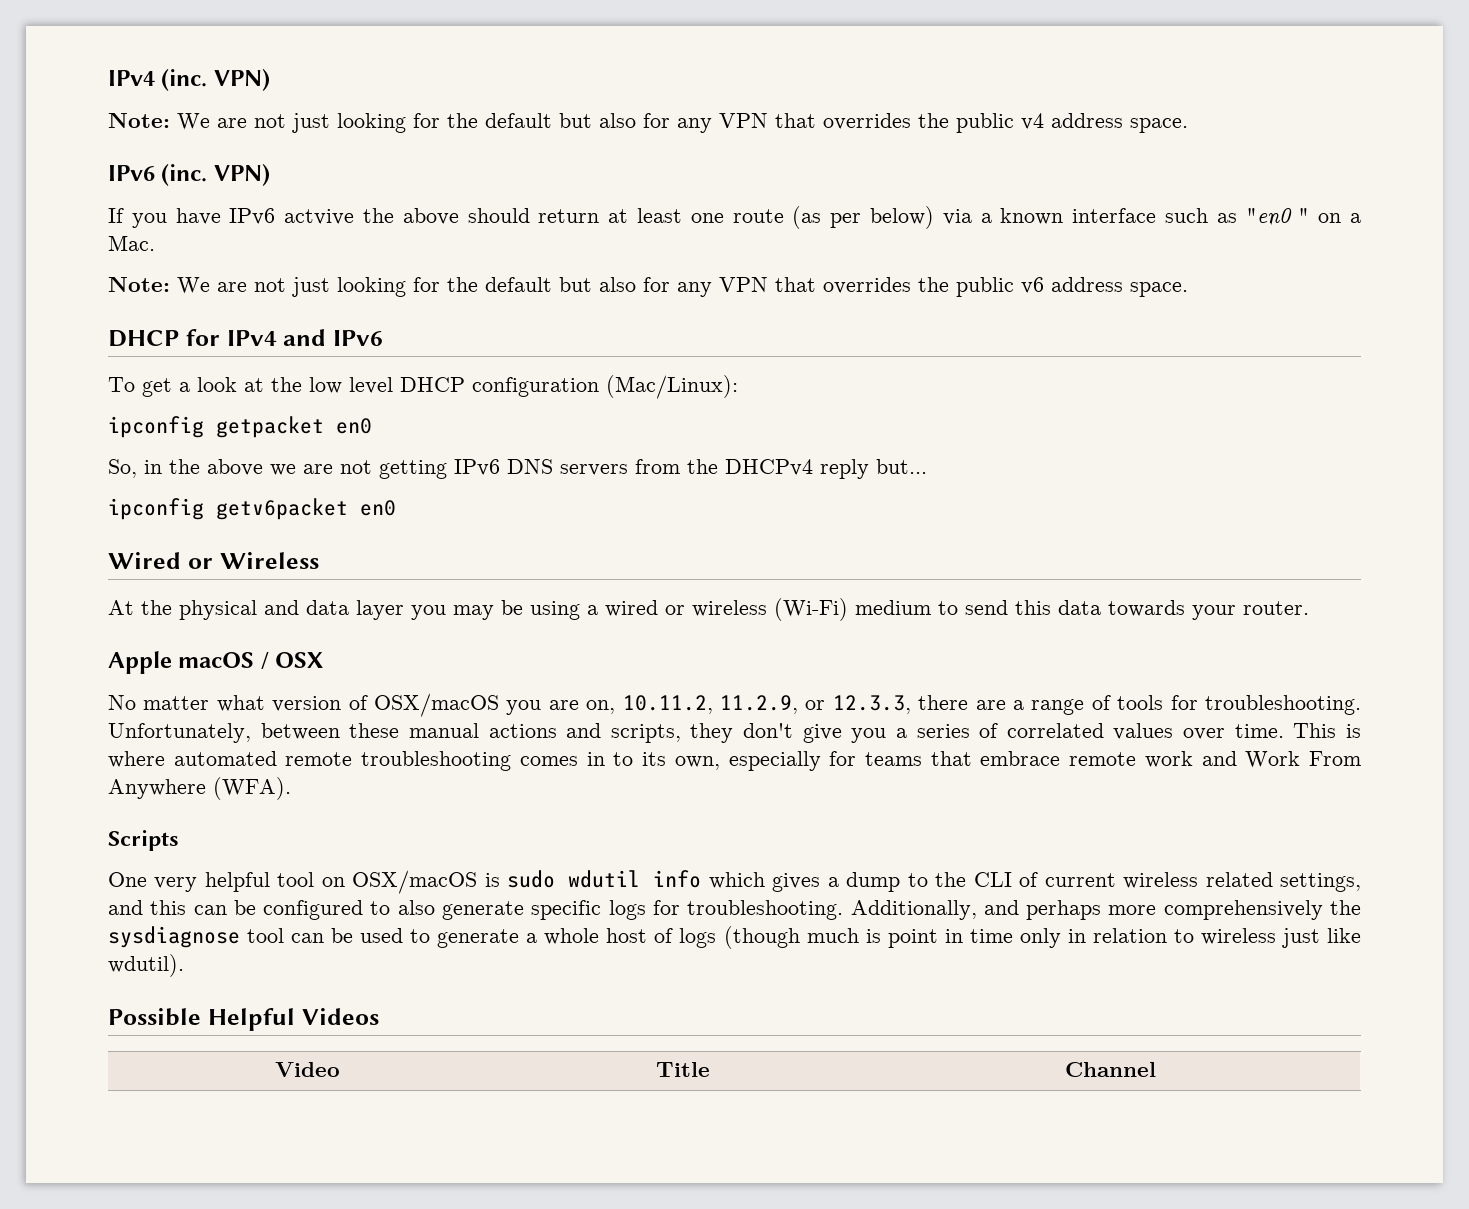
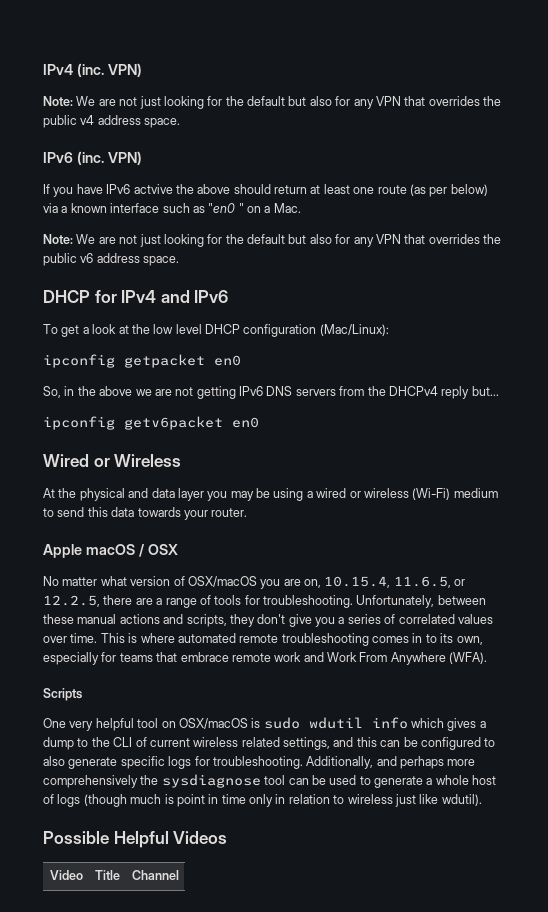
[622,695,911,714] 10.11.2, 11.2.9, or 12.3.3, -> [324,576,466,588] [43,595,100,607] 10.15.4, 11.6.5, or 12.2.5,

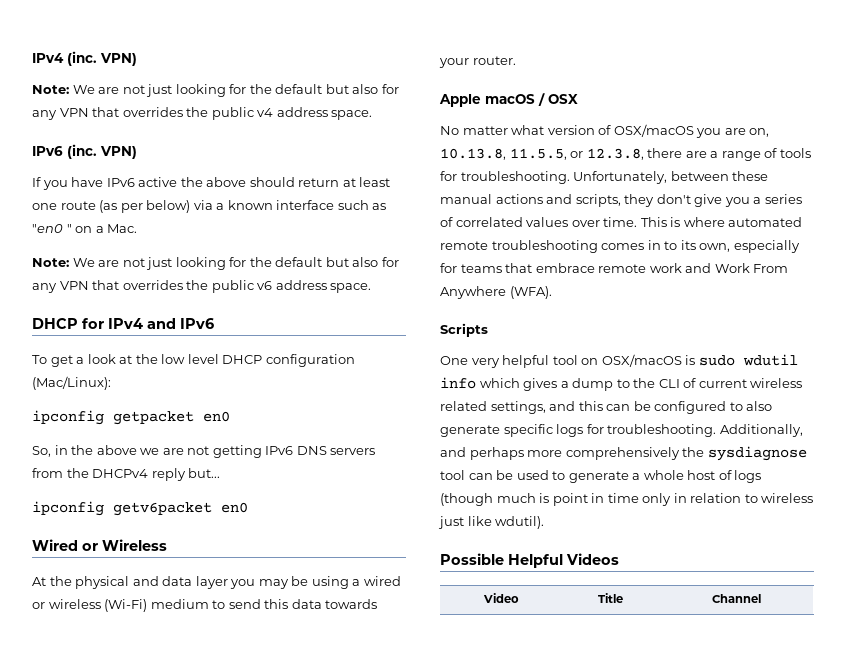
[133,184,173,194] actvive -> [138,177,178,187] active
[324,576,466,588] [43,595,100,607] 10.15.4, 11.6.5, or 12.2.5, -> [440,148,644,160] 10.13.8, 11.5.5, or 12.3.8,

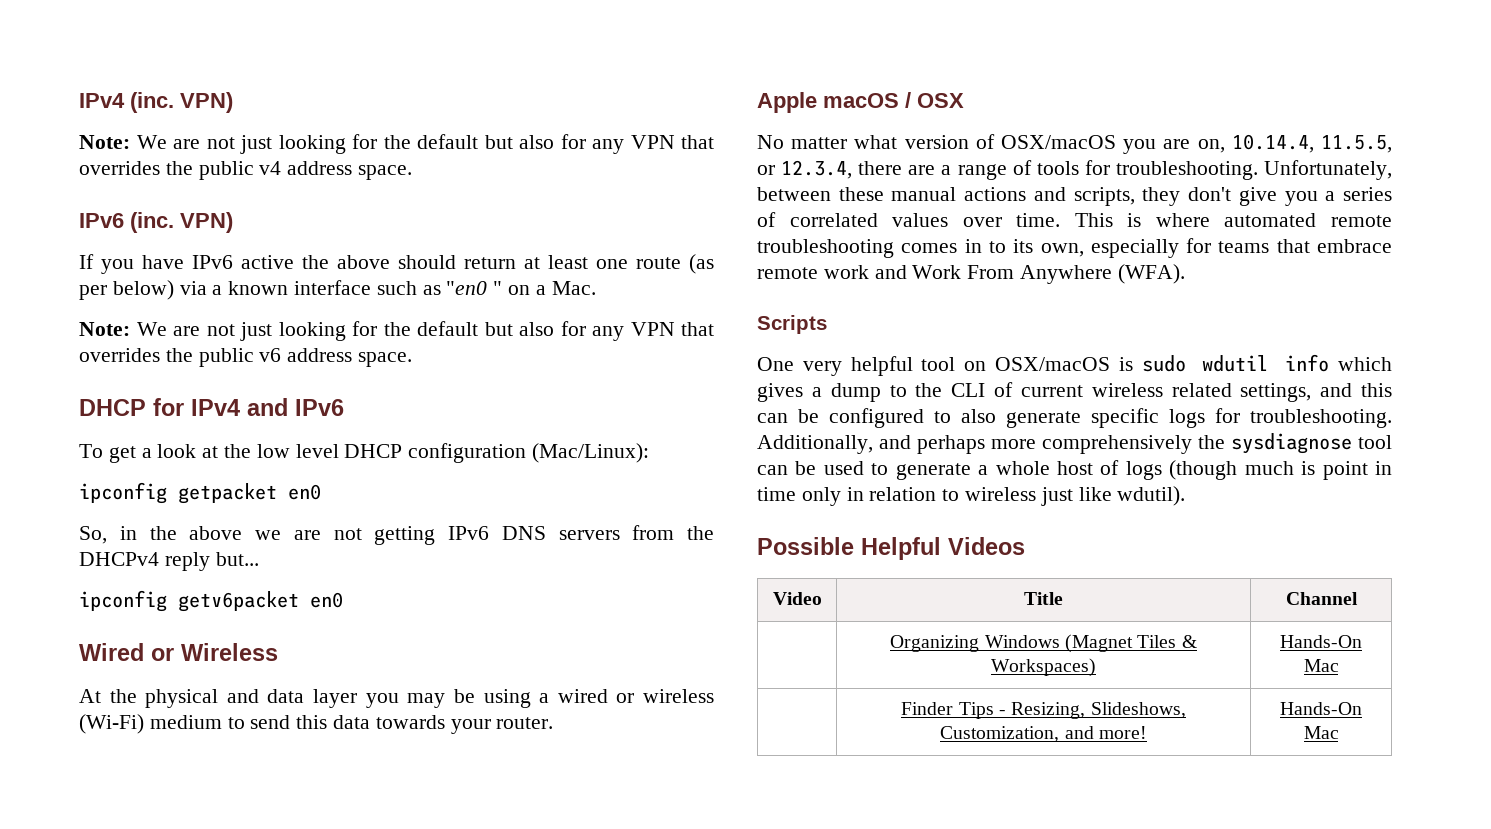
[440,148,506,160] 10.13.8, -> [1231,134,1314,153] 10.14.4,
[586,148,644,160] 12.3.8, -> [781,160,853,179] 12.3.4,
(761, 598) none -> [890,634,1197,653] [991,658,1096,677] [1280,635,1362,648] [1303,659,1339,672] [901,702,1186,719] [940,726,1147,742] [1280,702,1362,715] [1303,726,1339,739] // | Organizing Windows (Magnet Tiles & Workspaces) | Hands-On Mac // | Finder Tips - Resizing, Slideshows, Customization, and more! | Hands-On Mac

